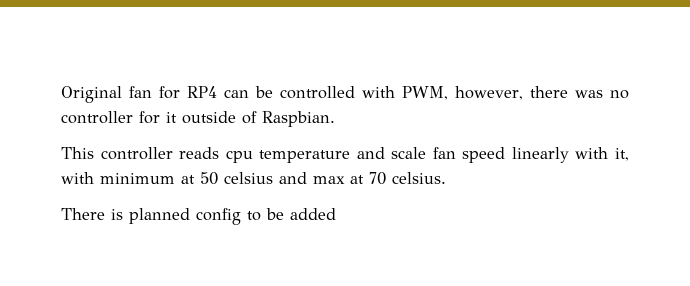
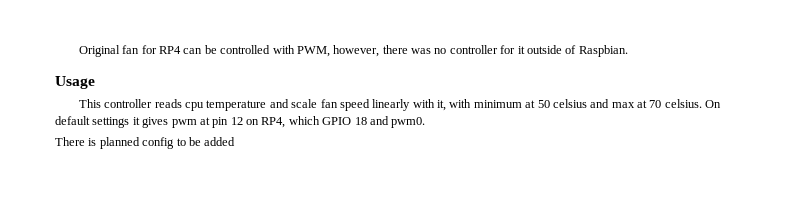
(335, 119) none -> [55,76,95,89] // Usage
(446, 178) none -> [705,100,722,108] [55,116,426,128] On default settings it gives pwm at pin 12 on RP4, which GPIO 18 and pwm0.

